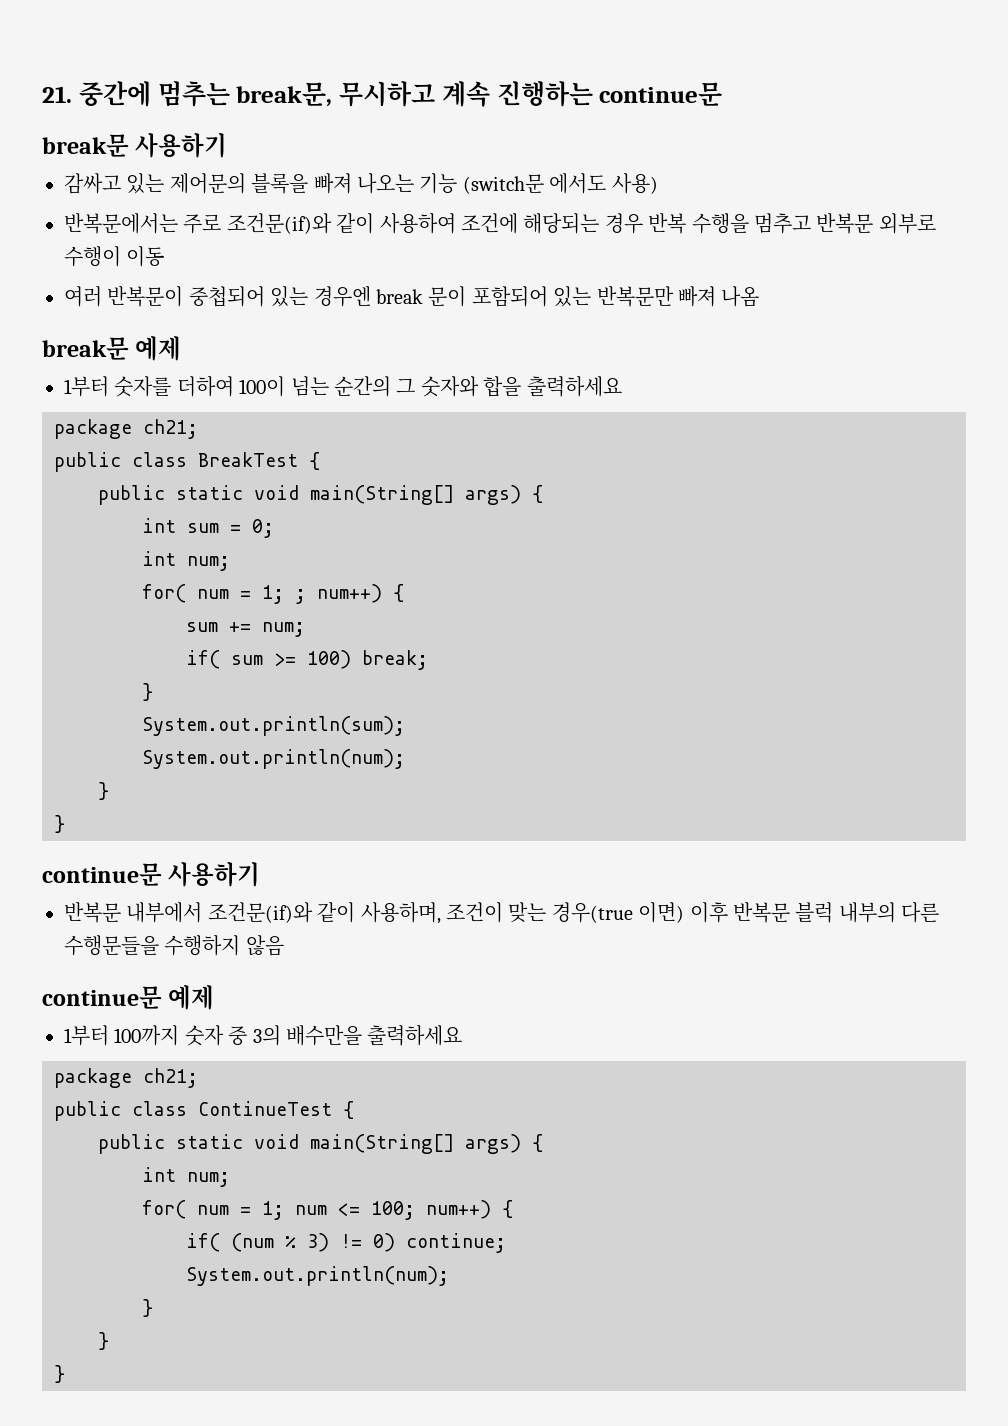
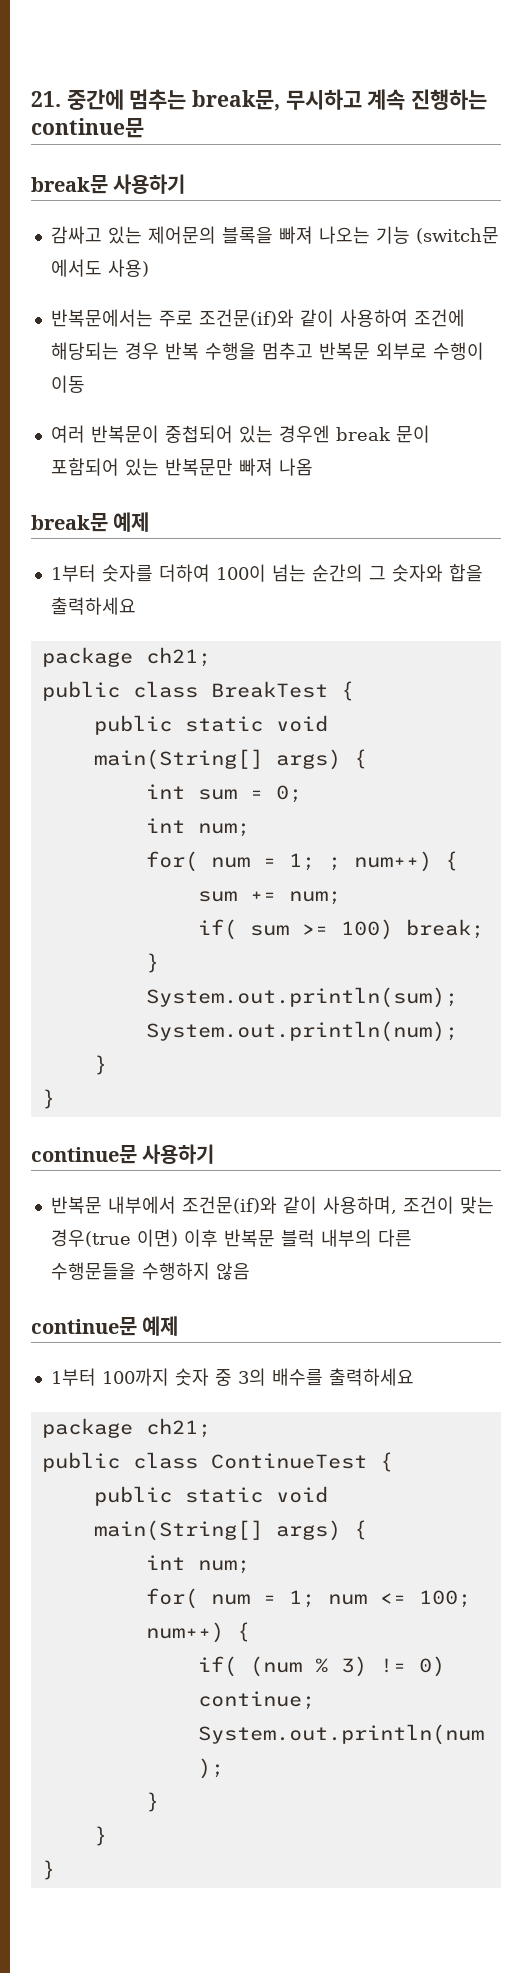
[286,1025,362,1046] 배수만을 -> [271,1368,323,1386] 배수를

